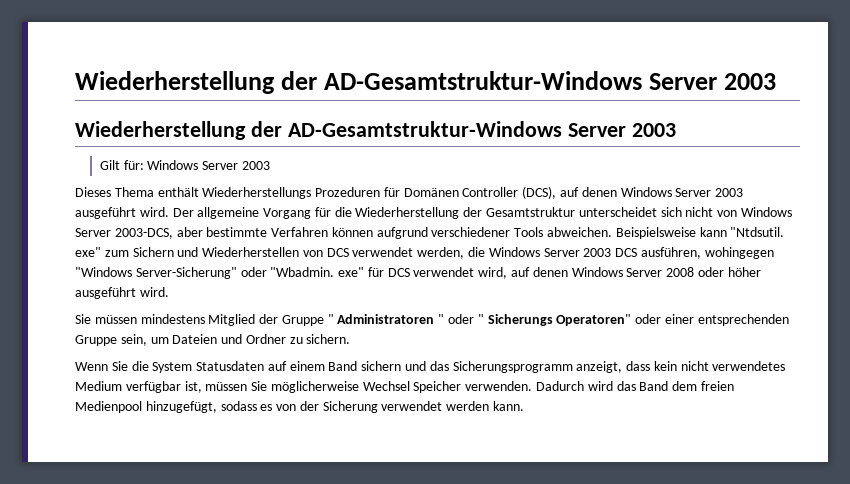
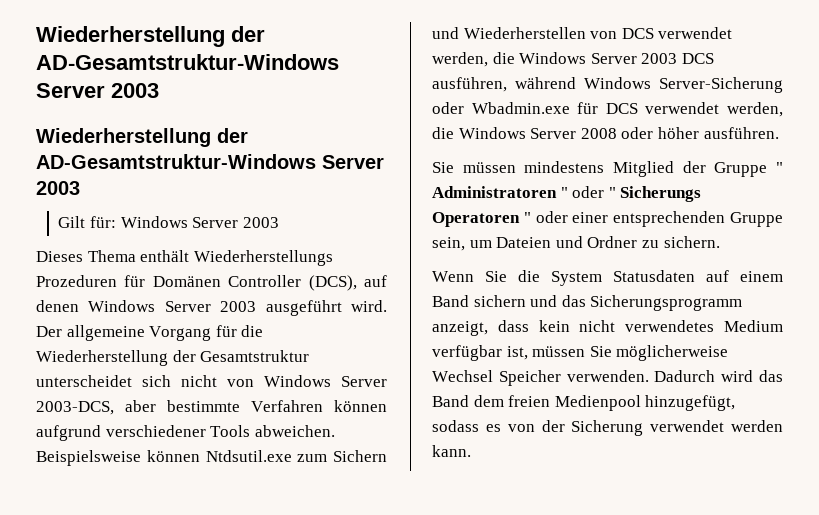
[699,227,785,237] [75,247,101,257] kann "Ntdsutil. exe" -> [146,450,292,462] können Ntdsutil.exe
[704,247,774,259] [75,267,568,279] wohingegen "Windows Server-Sicherung" oder "Wbadmin. exe" für DCS verwendet wird, auf denen -> [515,77,783,93] [432,102,783,117] [432,127,454,139] während Windows Server-Sicherung oder Wbadmin.exe für DCS verwendet werden, die
[75,287,169,299] ausgeführt wird. -> [703,127,779,139] ausführen.
[556,314,632,326] Operatoren" -> [432,212,531,227] Operatoren "

